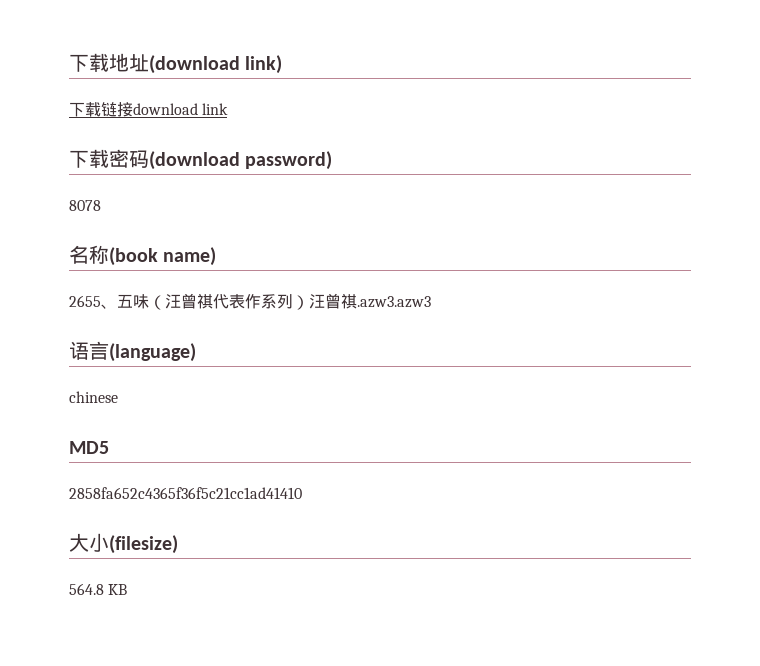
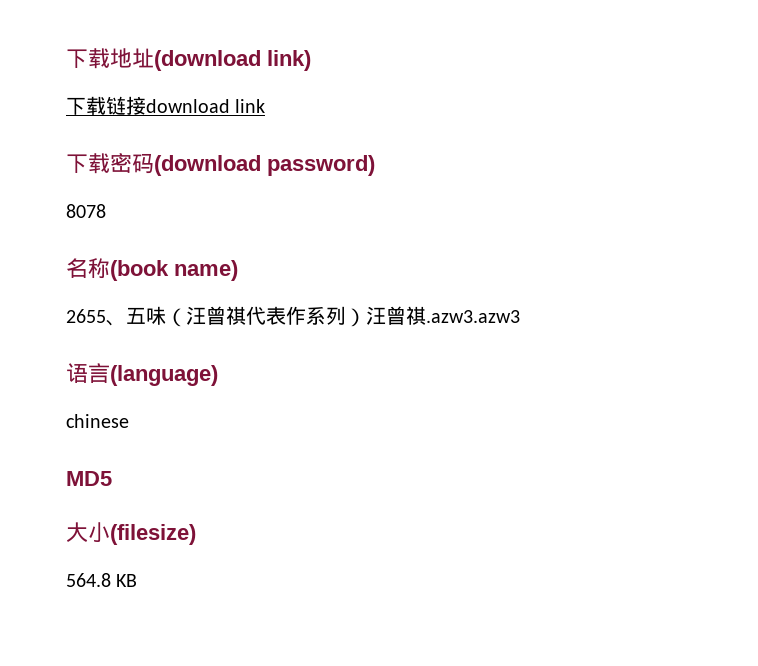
[69,487,302,499] // 2858fa652c4365f36f5c21cc1ad41410 -> (112, 478) none

